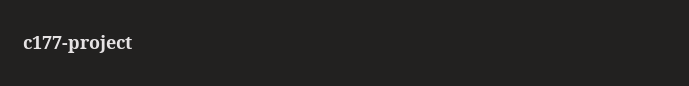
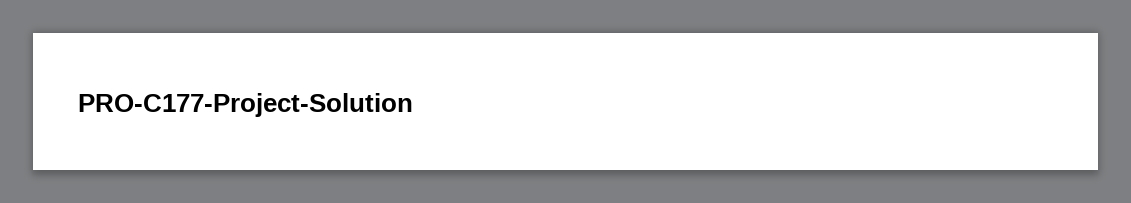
[23,35,132,53] c177-project -> [78,93,413,117] PRO-C177-Project-Solution

